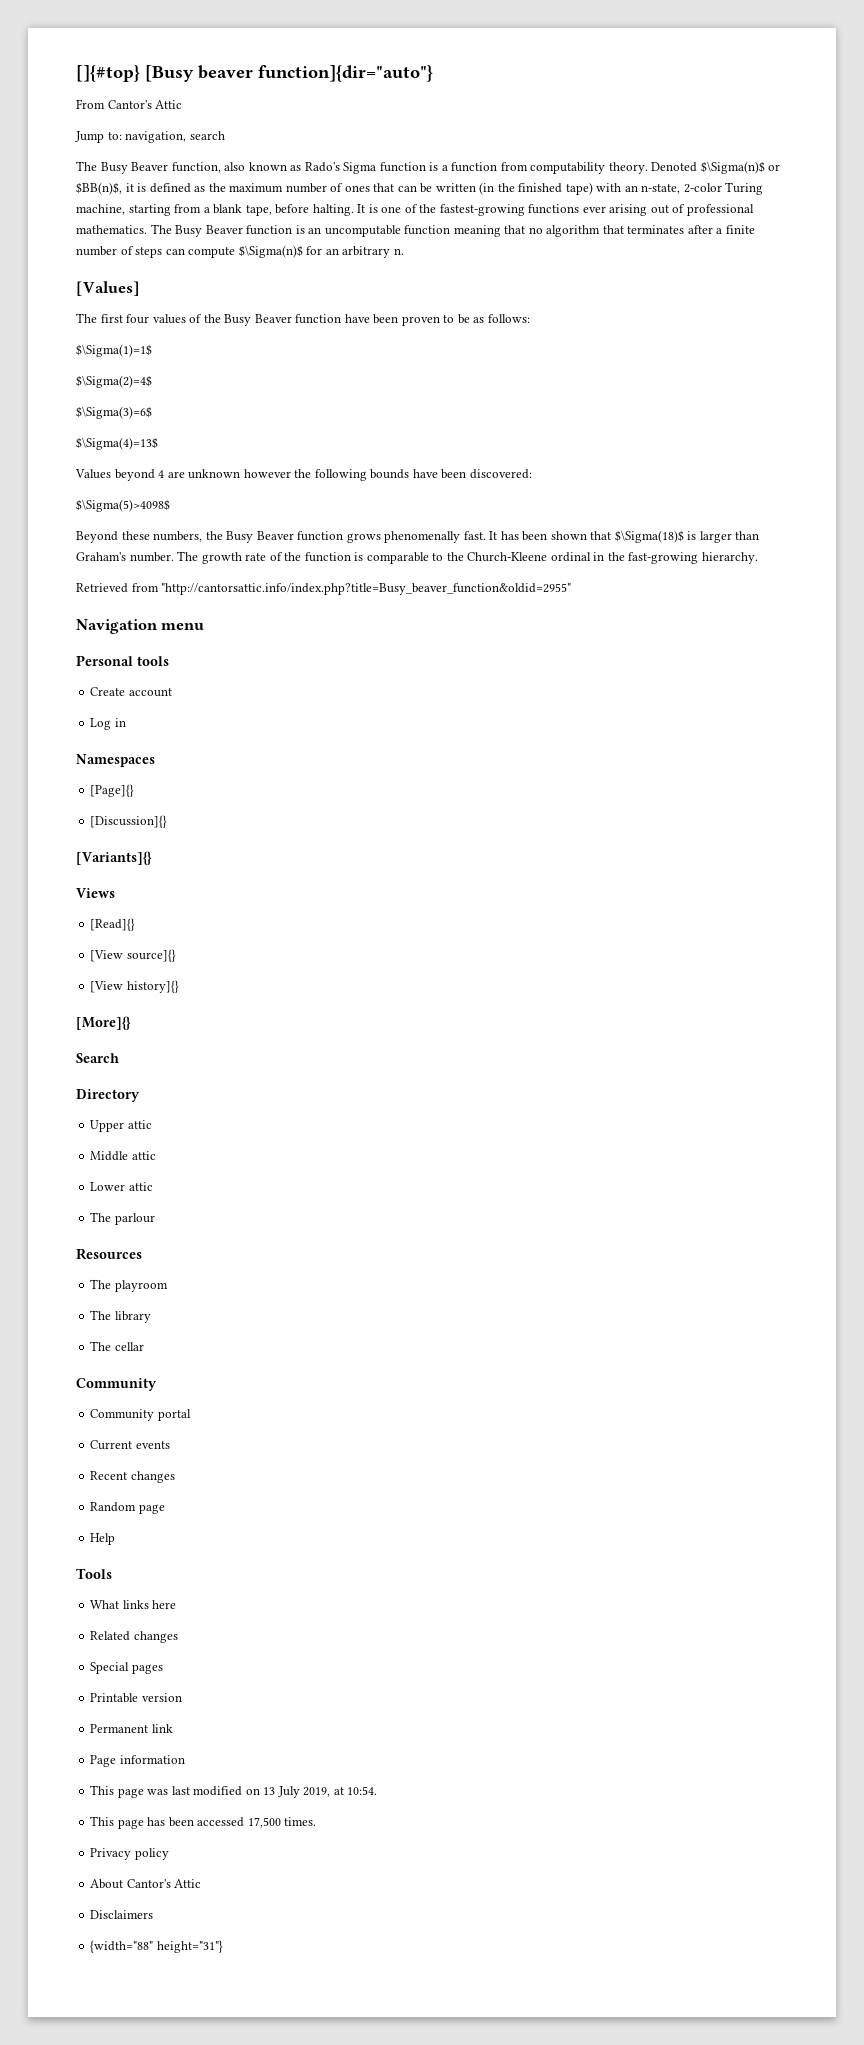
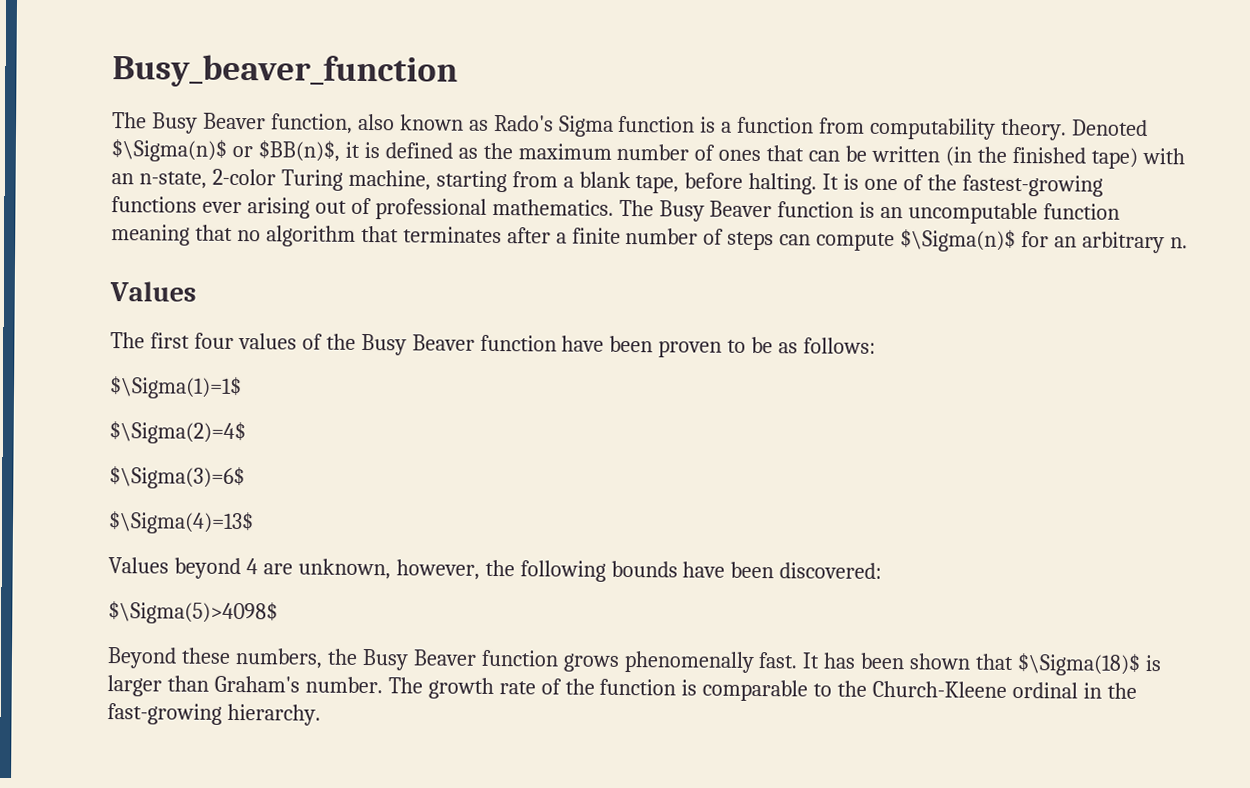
[76,65,433,82] [76,99,183,109] [75,131,225,143] []{#top} [Busy beaver function]{dir="auto"} // From Cantor's Attic // Jump to: navigation, search -> [112,54,458,89] Busy_beaver_function
[76,281,140,296] [Values] -> [109,281,196,302] Values
[188,469,291,479] unknown however -> [297,558,480,580] unknown, however,
[76,583,572,595] [76,619,205,634] [76,655,169,666] [90,687,172,697] [90,718,126,730] [76,754,155,767] [90,784,135,797] [90,815,168,828] [76,851,152,865] [76,888,115,898] [90,918,136,931] [90,949,176,962] [90,980,179,993] [76,1016,131,1030] [76,1053,119,1063] [76,1089,140,1102] [90,1120,152,1132] [90,1151,156,1161] [90,1182,153,1191] [90,1212,155,1225] [76,1248,142,1260] [90,1279,168,1292] [90,1310,151,1323] [90,1341,144,1351] [76,1378,157,1391] [90,1409,191,1421] [90,1440,170,1450] [90,1471,175,1483] [90,1502,165,1514] [90,1533,116,1545] [76,1568,112,1579] [90,1600,177,1609] [90,1631,178,1643] [90,1662,163,1674] [90,1693,182,1703] [90,1724,173,1733] [90,1755,185,1767] [90,1785,378,1798] [90,1816,317,1829] [90,1848,169,1860] [90,1879,202,1889] [90,1910,154,1919] [90,1940,223,1953] // Retrieved from "http://cantorsattic.info/index.php?title=Busy_beaver_function&oldid=2955" // Navigation menu // Personal tools // Create account // Log in // Namespaces // [Page]{} // [Discussion]{} // [Variants]{} // Views // [Read]{} // [View source]{} // [View history]{} // [More]{} // Search // Directory // Upper attic // Middle attic // Lower attic // The parlour // Resources // The playroom // The library // The cellar // Community // Community portal // Current events // Recent changes // Random page // Help // Tools // What links here // Related changes // Special pages // Printable version // Permanent link // Page information // This page was last modified on 13 July 2019, at 10:54. // This page has been accessed 17,500 times. // Privacy policy // About Cantor's Attic // Disclaimers // {width="88" height="31"} -> (321, 714) none

